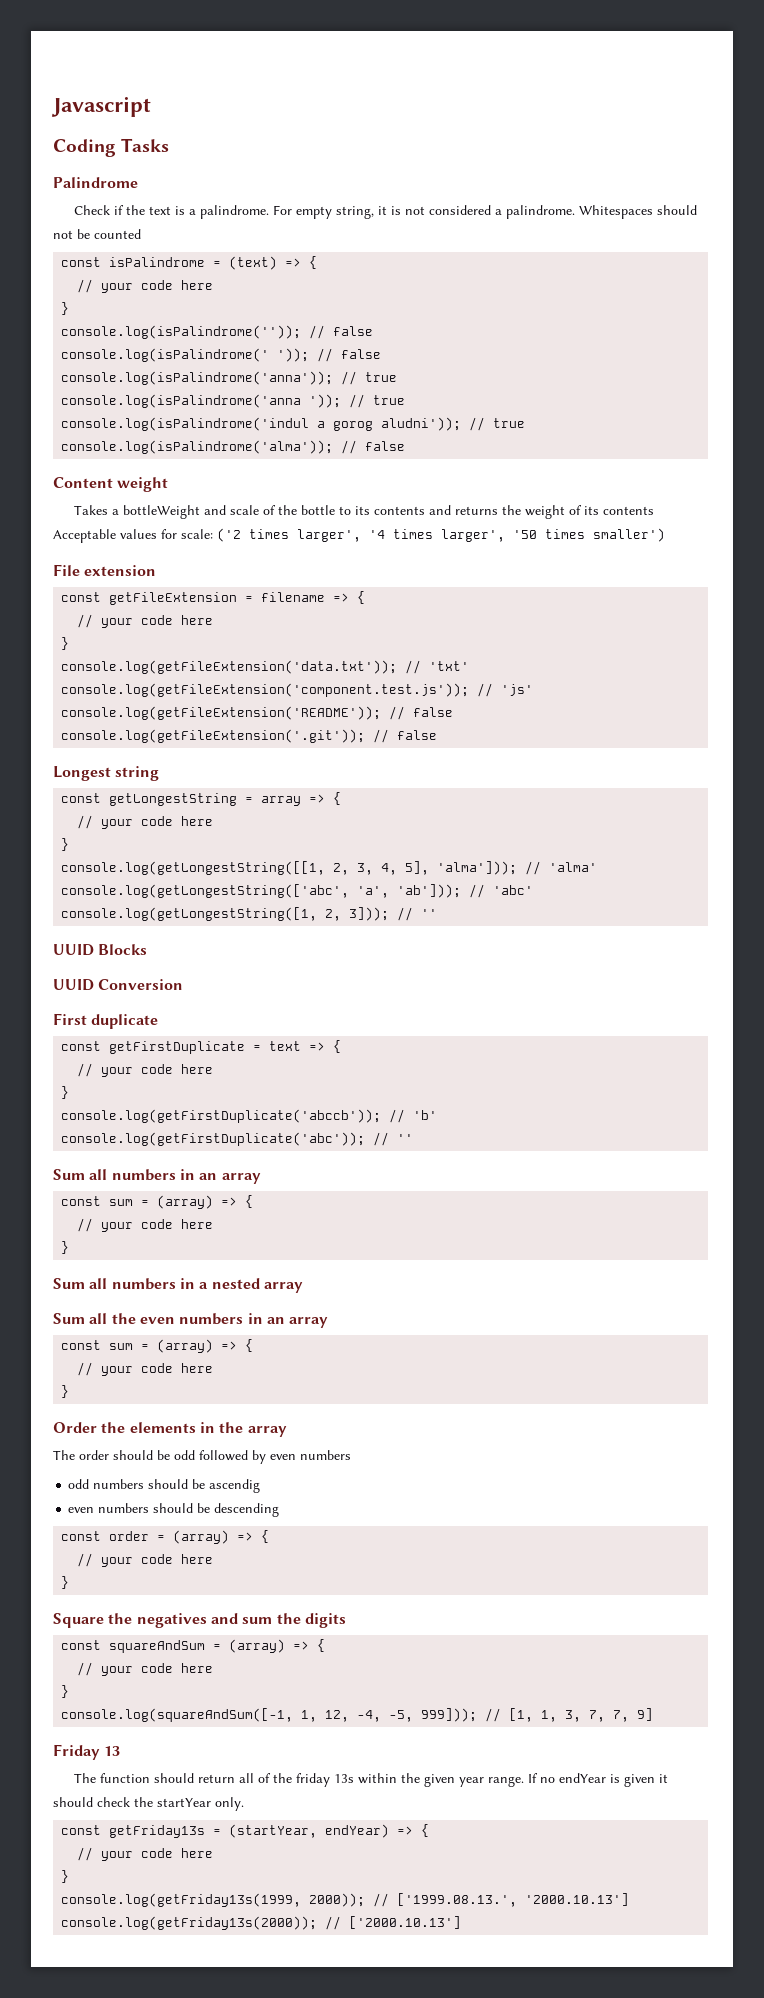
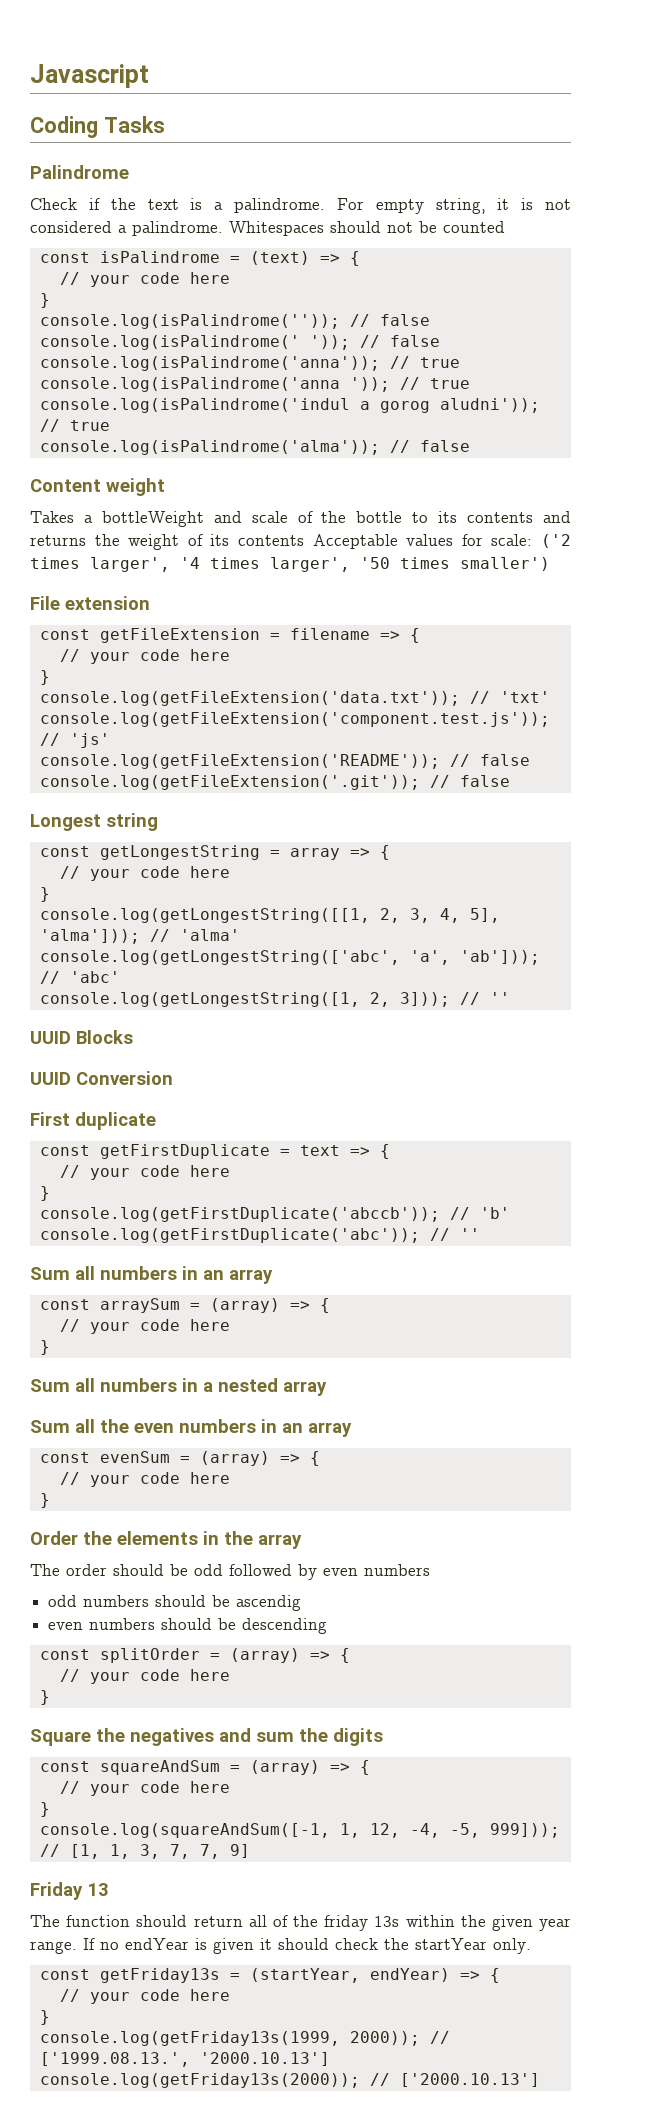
[109,1199,134,1206] sum -> [99,1298,180,1313] arraySum
[109,1343,134,1350] sum -> [99,1451,170,1463] evenSum
[109,1531,150,1541] order -> [99,1648,200,1663] splitOrder

